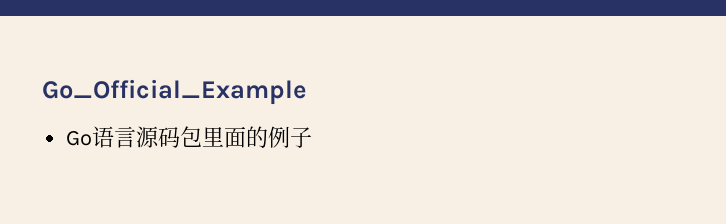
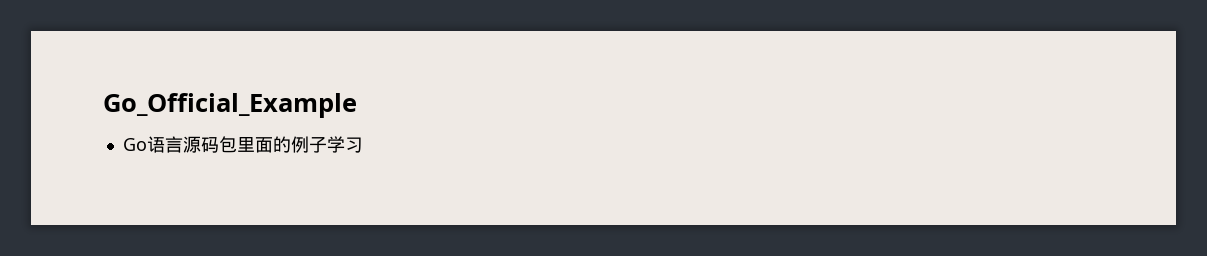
(313, 137) none -> [326,136,363,153] 学习

